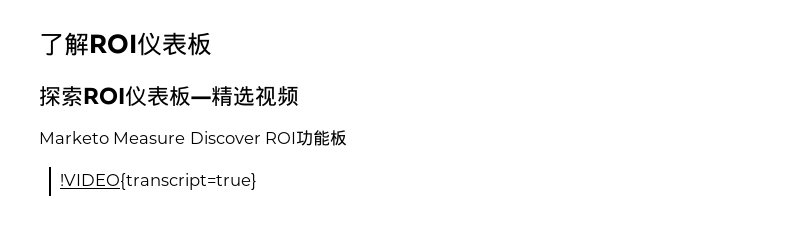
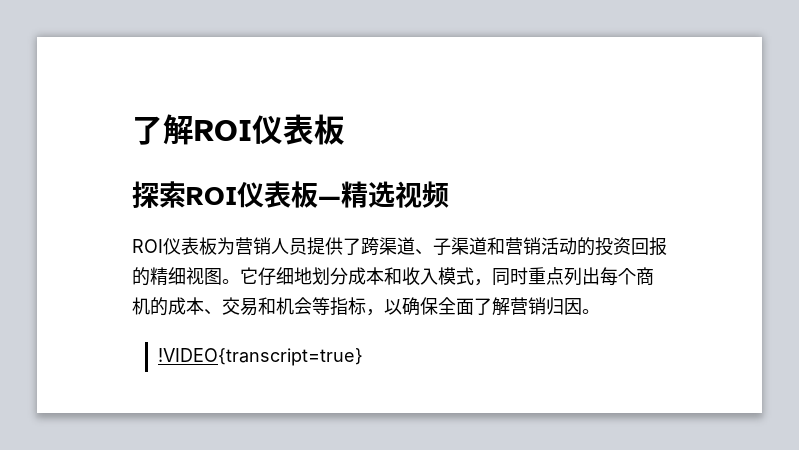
[39,130,348,146] Marketo Measure Discover ROI功能板 -> [132,237,667,256] [132,267,654,286] [132,297,600,316] ROI仪表板为营销人员提供了跨渠道、子渠道和营销活动的投资回报的精细视图。它仔细地划分成本和收入模式，同时重点列出每个商机的成本、交易和机会等指标，以确保全面了解营销归因。

